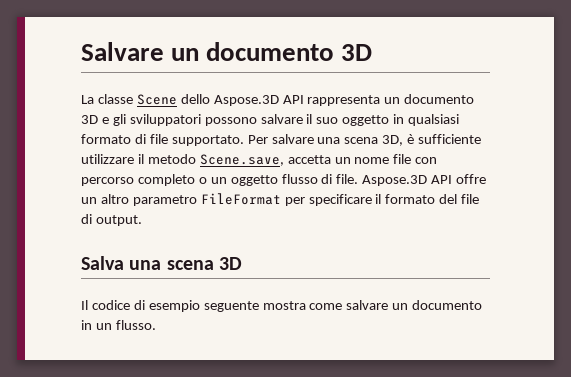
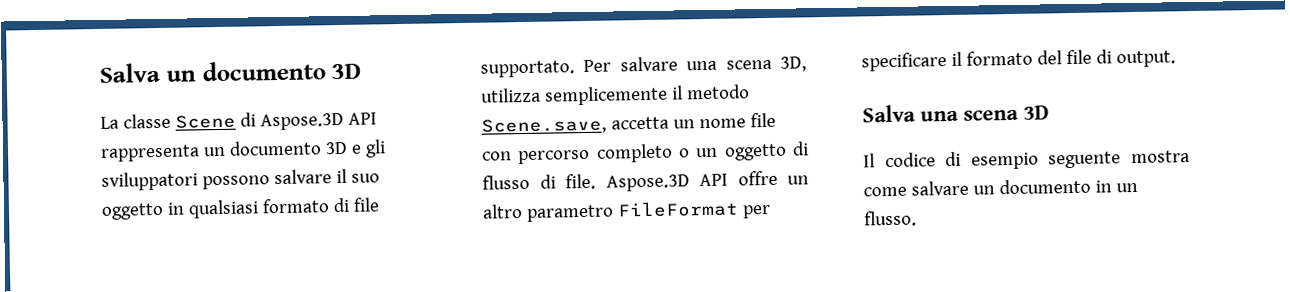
[81,42,164,61] Salvare -> [99,62,160,83] Salva
[180,94,210,104] dello -> [239,112,256,127] di
[407,134,482,144] [81,154,134,164] è sufficiente utilizzare -> [481,85,668,106] utilizza semplicemente
(278, 180) none -> [792,141,809,156] di

